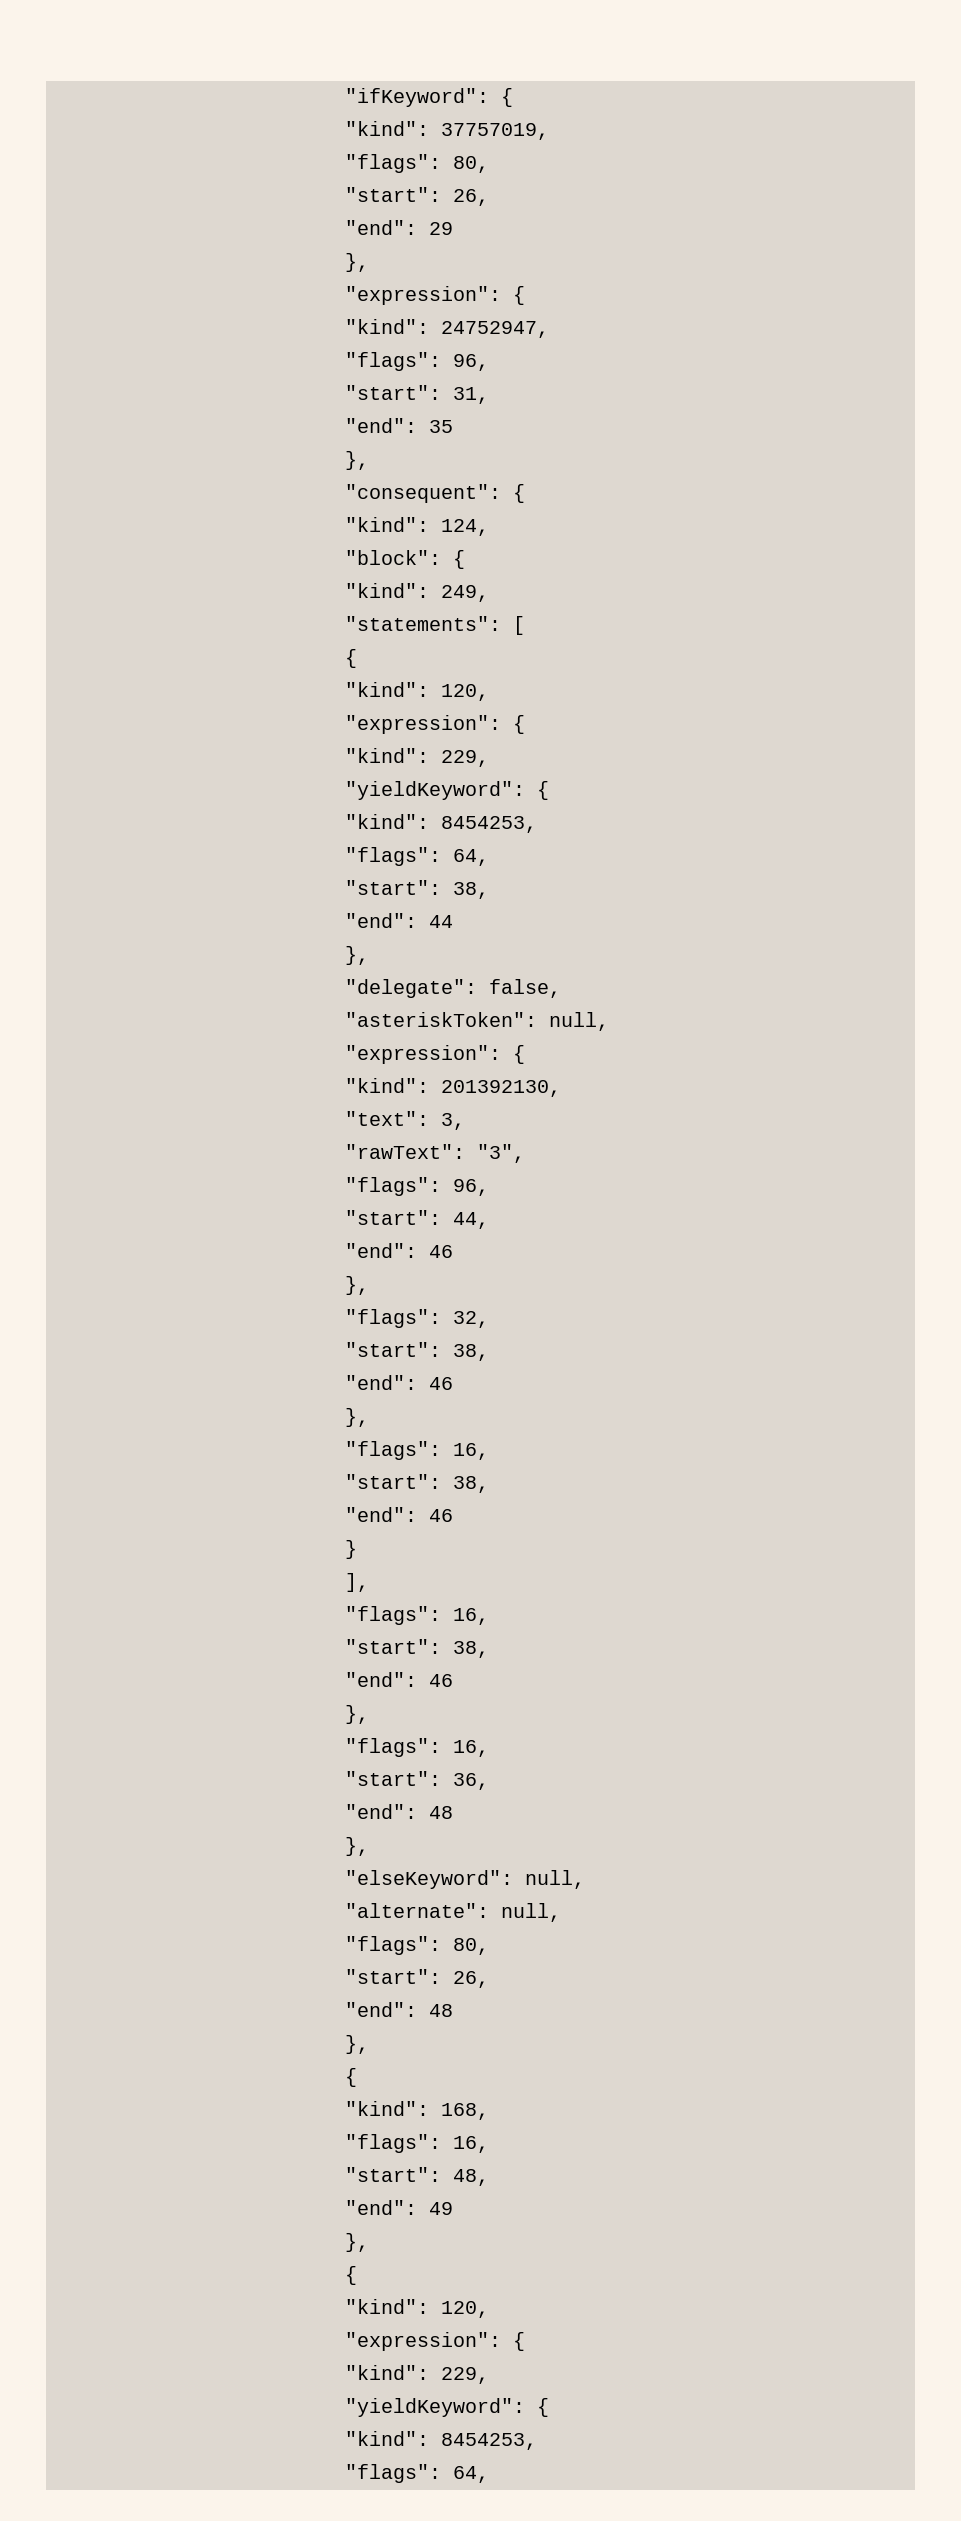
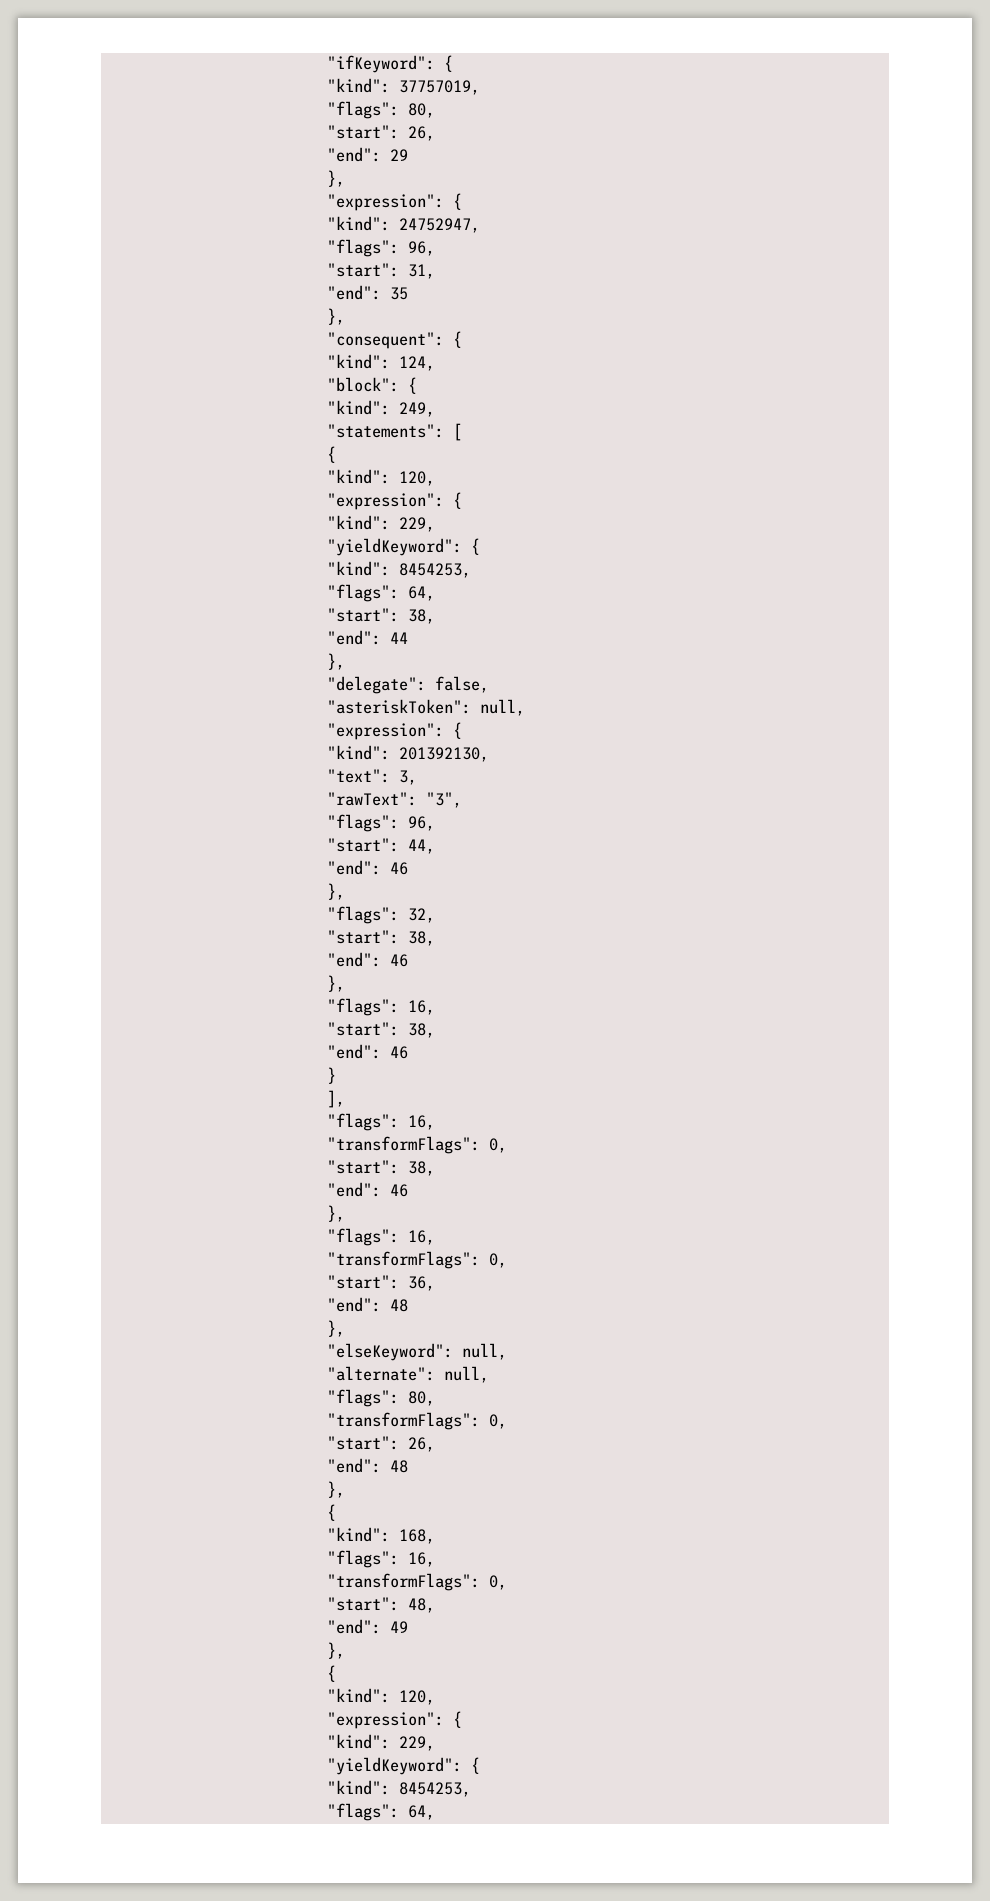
[344,1639,489,1658] [344,1672,453,1687] [344,1705,369,1724] [344,1738,489,1757] // "start": 38, // "end": 46 // }, // "flags": 16, -> [326,1136,507,1154] [326,1160,435,1176] [326,1182,408,1197] [326,1205,345,1222] [326,1228,435,1246] [326,1251,507,1269] // "transformFlags": 0, // "start": 38, // "end": 46 // }, // "flags": 16, // "transformFlags": 0,
(489, 1946) none -> [326,1412,507,1430] // "transformFlags": 0,
(489, 2144) none -> [326,1573,507,1591] // "transformFlags": 0,

